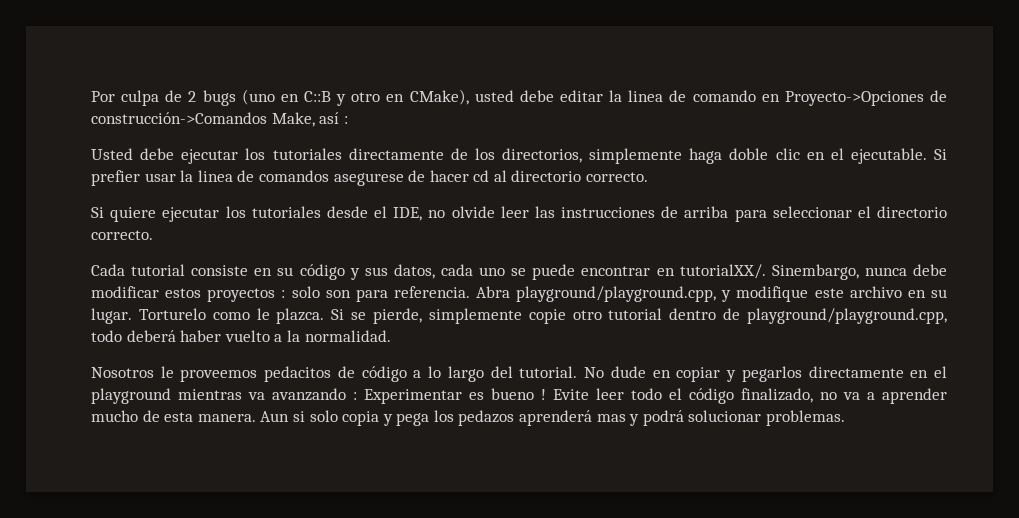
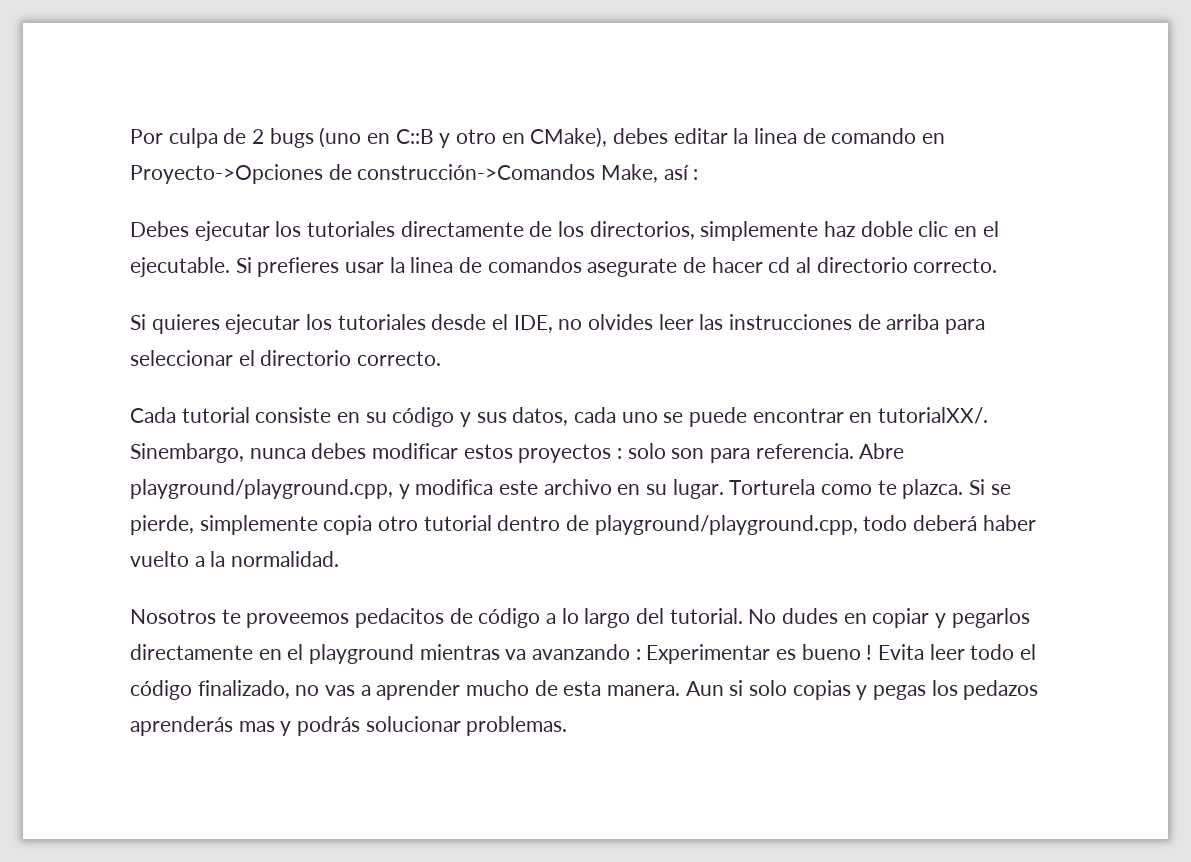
[474,90,554,102] usted debe -> [613,128,669,144] debes
[91,148,175,160] Usted debe -> [130,221,189,237] Debes
[689,148,723,164] haga -> [824,221,856,237] haz
[91,170,140,186] prefier -> [257,257,340,277] prefieres
[333,173,404,186] asegurese -> [587,258,678,277] asegurate
[110,207,157,222] quiere -> [151,314,220,334] quieres
[451,206,495,218] olvide -> [588,314,654,330] olvides
[912,264,947,276] debe -> [311,443,367,459] debes
[476,286,511,298] Abra -> [859,443,905,459] Abre
[736,286,809,302] modifique -> [415,479,494,495] modifica
[138,308,270,320] Torturelo como le -> [729,479,897,495] Torturela como te
[528,309,566,324] copie -> [323,515,373,535] copia
[160,366,174,378] le -> [221,609,241,624] te
[610,366,646,378] dude -> [782,608,839,624] dudes
[553,389,589,400] Evite -> [878,644,925,660] Evita
[843,392,860,400] va -> [325,685,356,696] vas
[342,411,430,426] copia y pega -> [792,680,927,700] copias y pegas
[519,410,593,426] aprenderá -> [130,716,233,736] aprenderás
[642,410,684,426] podrá -> [297,716,361,736] podrás

